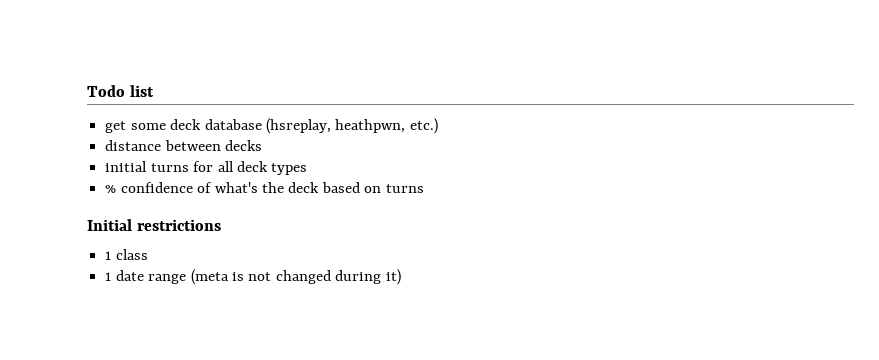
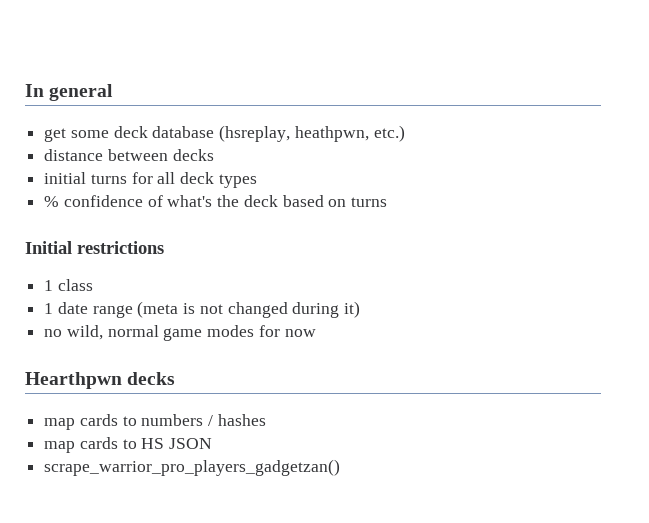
[87,85,154,97] Todo list -> [25,84,114,101] In general
(401, 277) none -> [44,325,316,341] [25,372,176,389] [44,414,266,430] [44,437,213,453] [44,459,341,476] // no wild, normal game modes for now // Hearthpwn decks // map cards to numbers / hashes // map cards to HS JSON // scrape_warrior_pro_players_gadgetzan()

